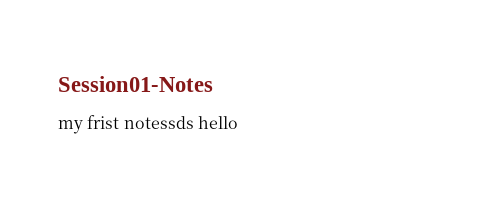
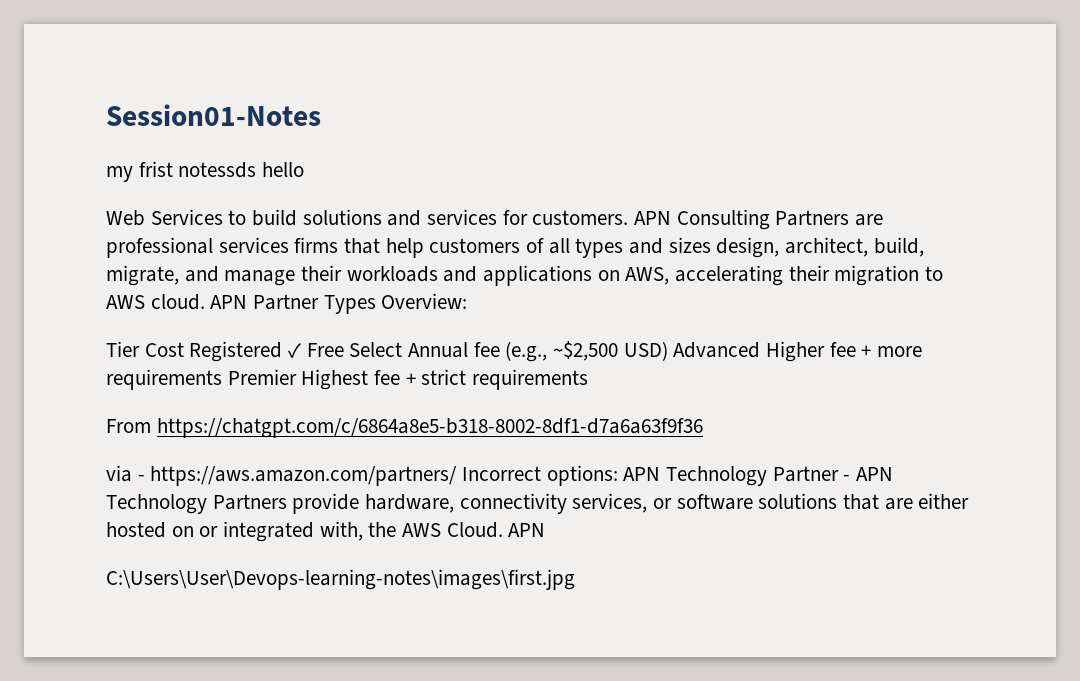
(238, 122) none -> [106,209,884,230] [106,237,924,258] [106,265,944,286] [106,293,468,314] [106,341,923,362] [106,369,589,390] [106,418,703,438] [106,465,894,486] [106,493,970,514] [106,521,546,542] [106,569,575,590] // Web Services to build solutions and services for customers. APN Consulting Partners are professional services firms that help customers of all types and sizes design, architect, build, migrate, and manage their workloads and applications on AWS, accelerating their migration to AWS cloud. APN Partner Types Overview: // Tier Cost Registered ✓ Free Select Annual fee (e.g., ~$2,500 USD) Advanced Higher fee + more requirements Premier Highest fee + strict requirements // From https://chatgpt.com/c/6864a8e5-b318-8002-8df1-d7a6a63f9f36 // via - https://aws.amazon.com/partners/ Incorrect options: APN Technology Partner - APN Technology Partners provide hardware, connectivity services, or software solutions that are either hosted on or integrated with, the AWS Cloud. APN // C:\Users\User\Devops-learning-notes\images\first.jpg

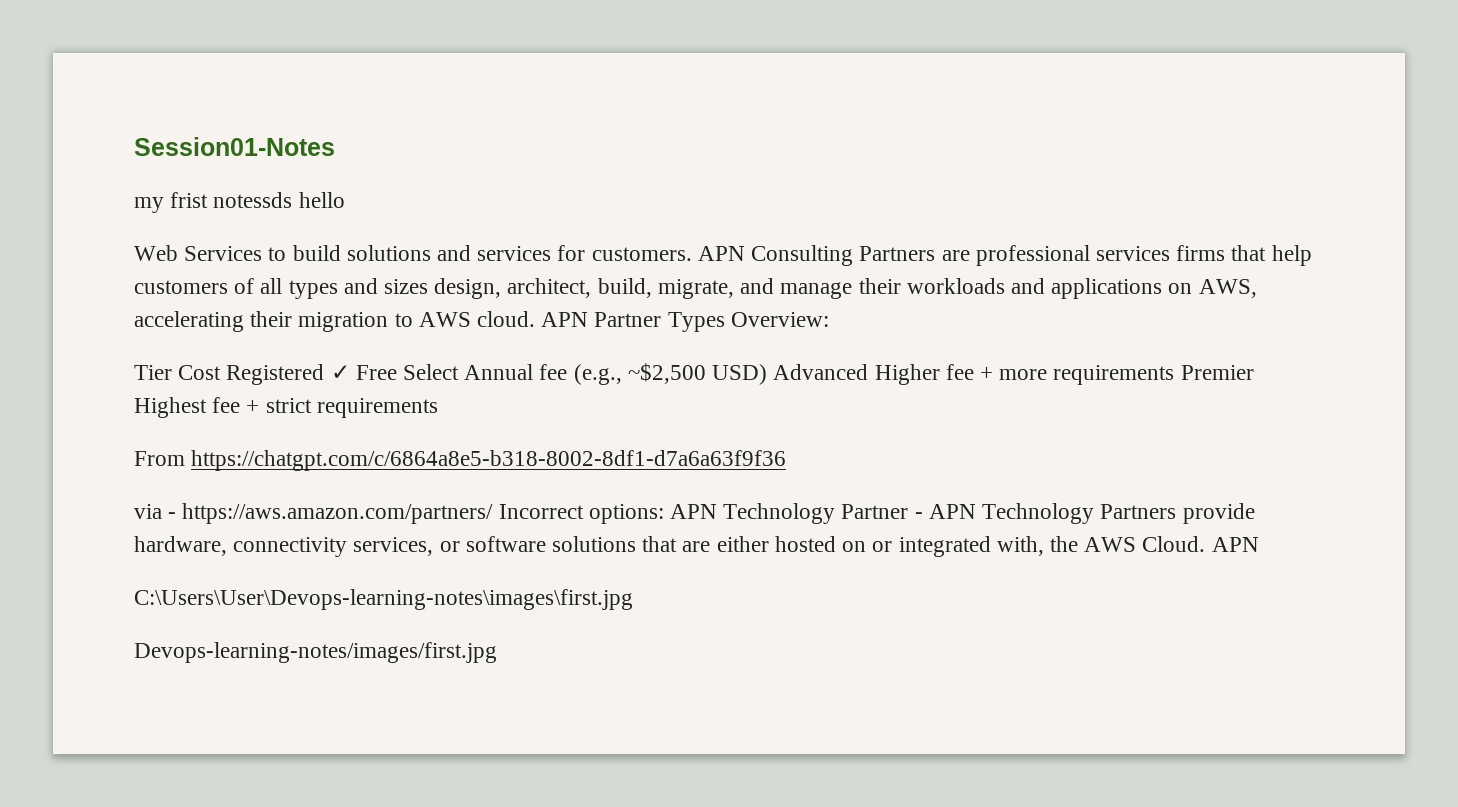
(575, 579) none -> [134,642,497,663] // Devops-learning-notes/images/first.jpg

